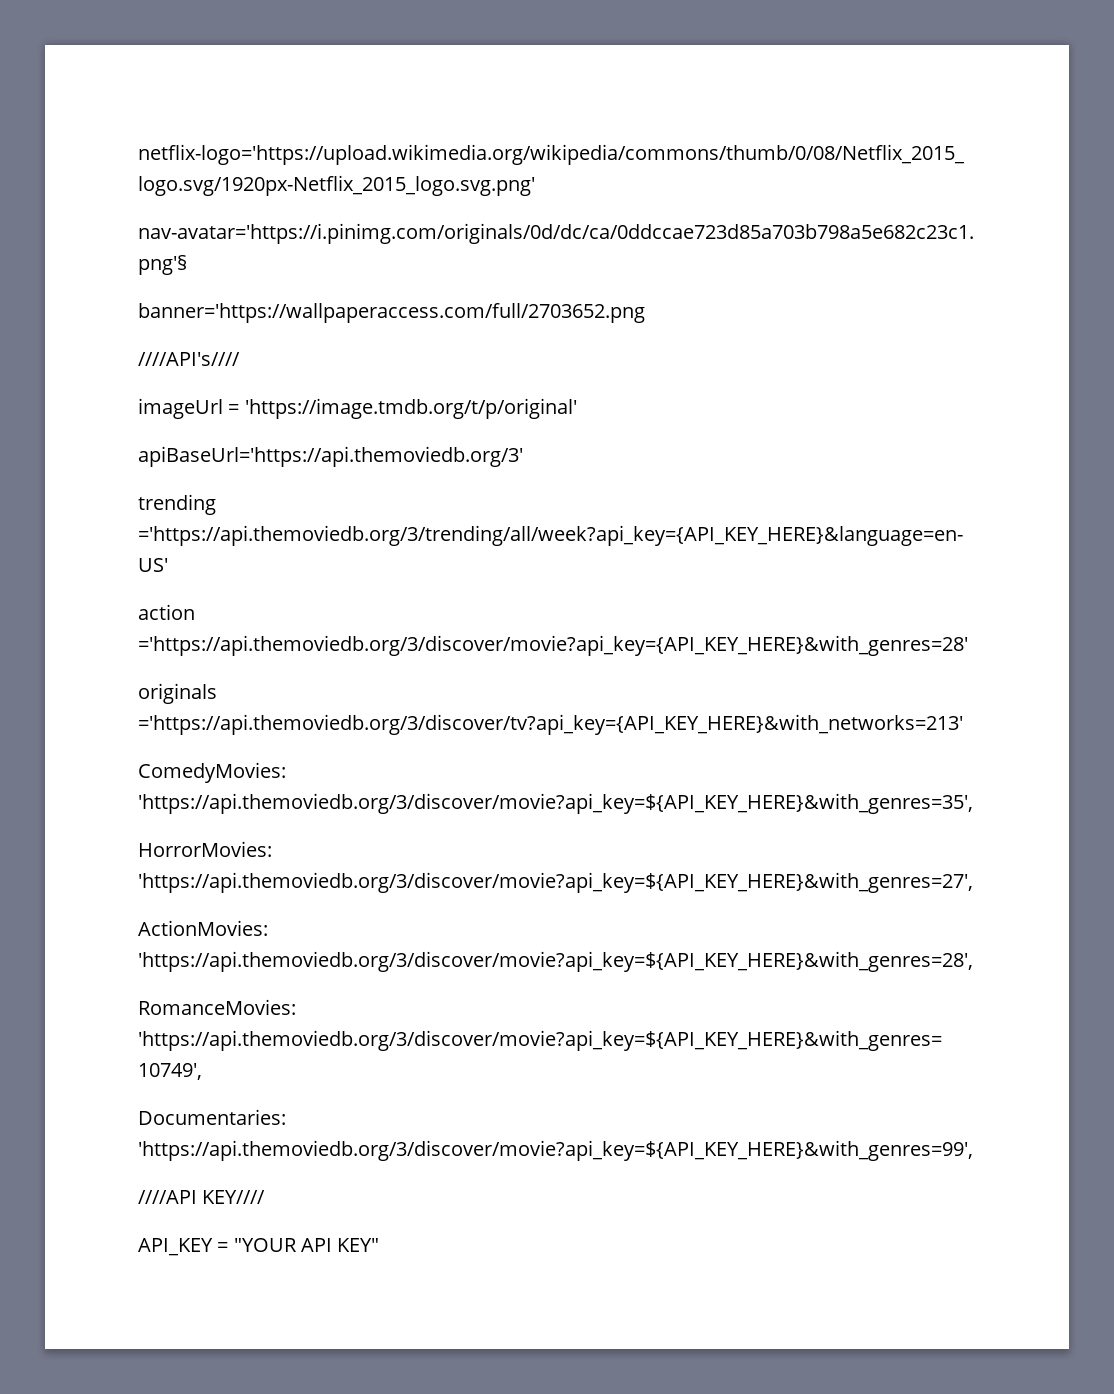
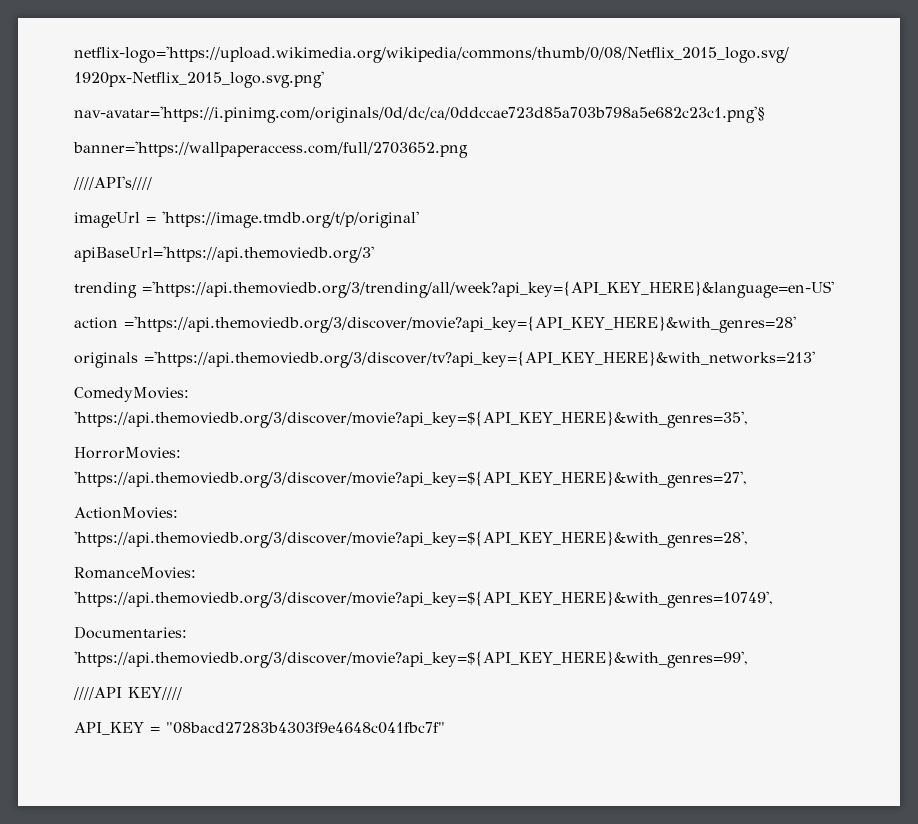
[233,1238,380,1252] "YOUR API KEY" -> [166,722,445,734] "08bacd27283b4303f9e4648c041fbc7f"

